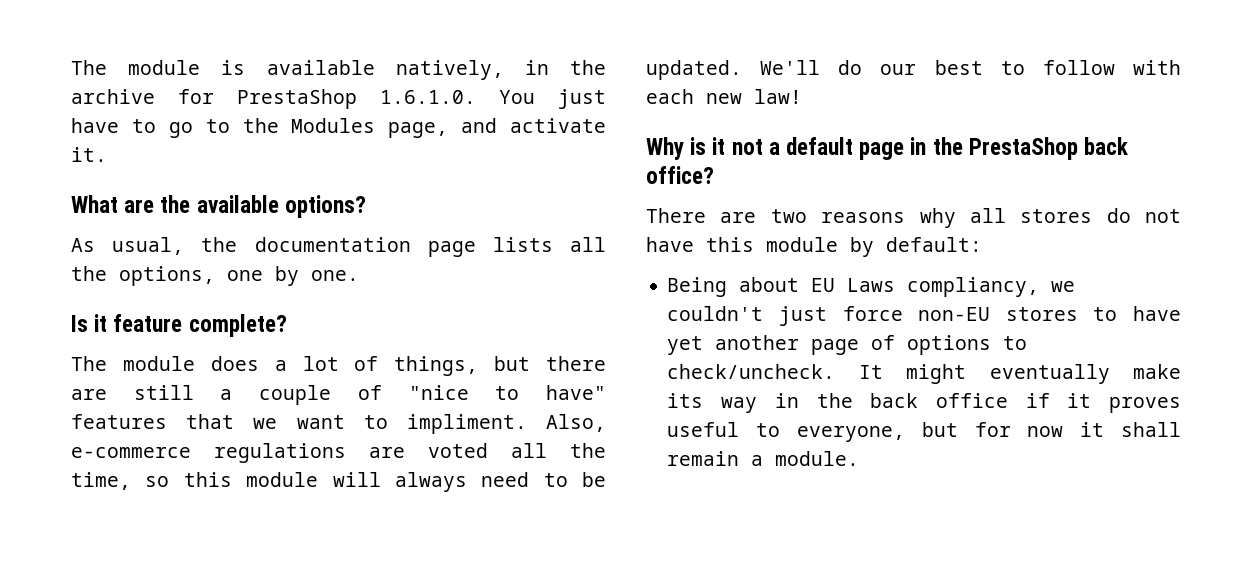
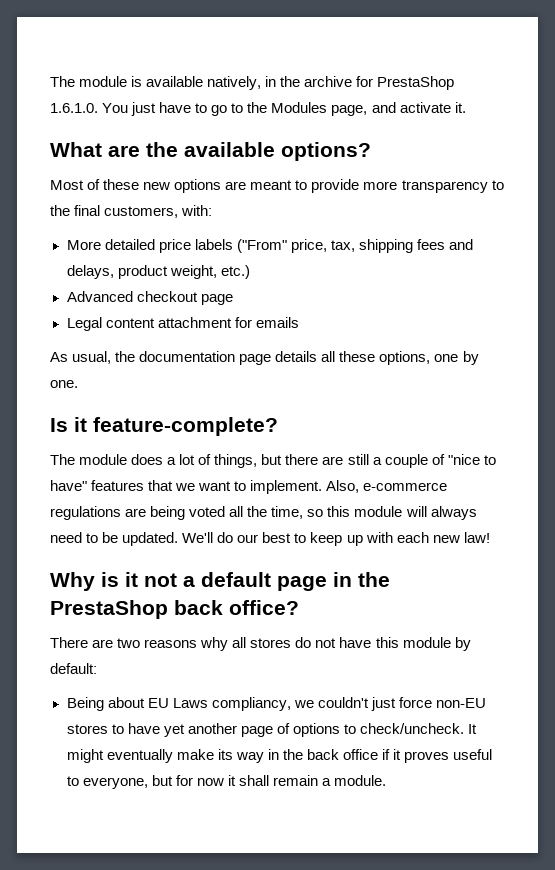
(366, 206) none -> [50,179,504,193] [50,205,213,218] [66,239,473,253] [66,265,250,279] [66,291,233,305] [66,317,299,331] // Most of these new options are meant to provide more transparency to the final customers, with: // More detailed price labels ("From" price, tax, shipping fees and delays, product weight, etc.) // Advanced checkout page // Legal content attachment for emails
[492,237,606,252] [71,266,107,281] lists all the -> [275,351,376,362] details all these
[113,314,287,337] feature complete? -> [93,417,278,436] feature-complete?
[406,414,527,434] impliment. -> [250,480,323,494] implement.
(405, 452) none -> [150,506,186,520] being
[1042,60,1115,75] follow -> [310,532,363,546] keep up

